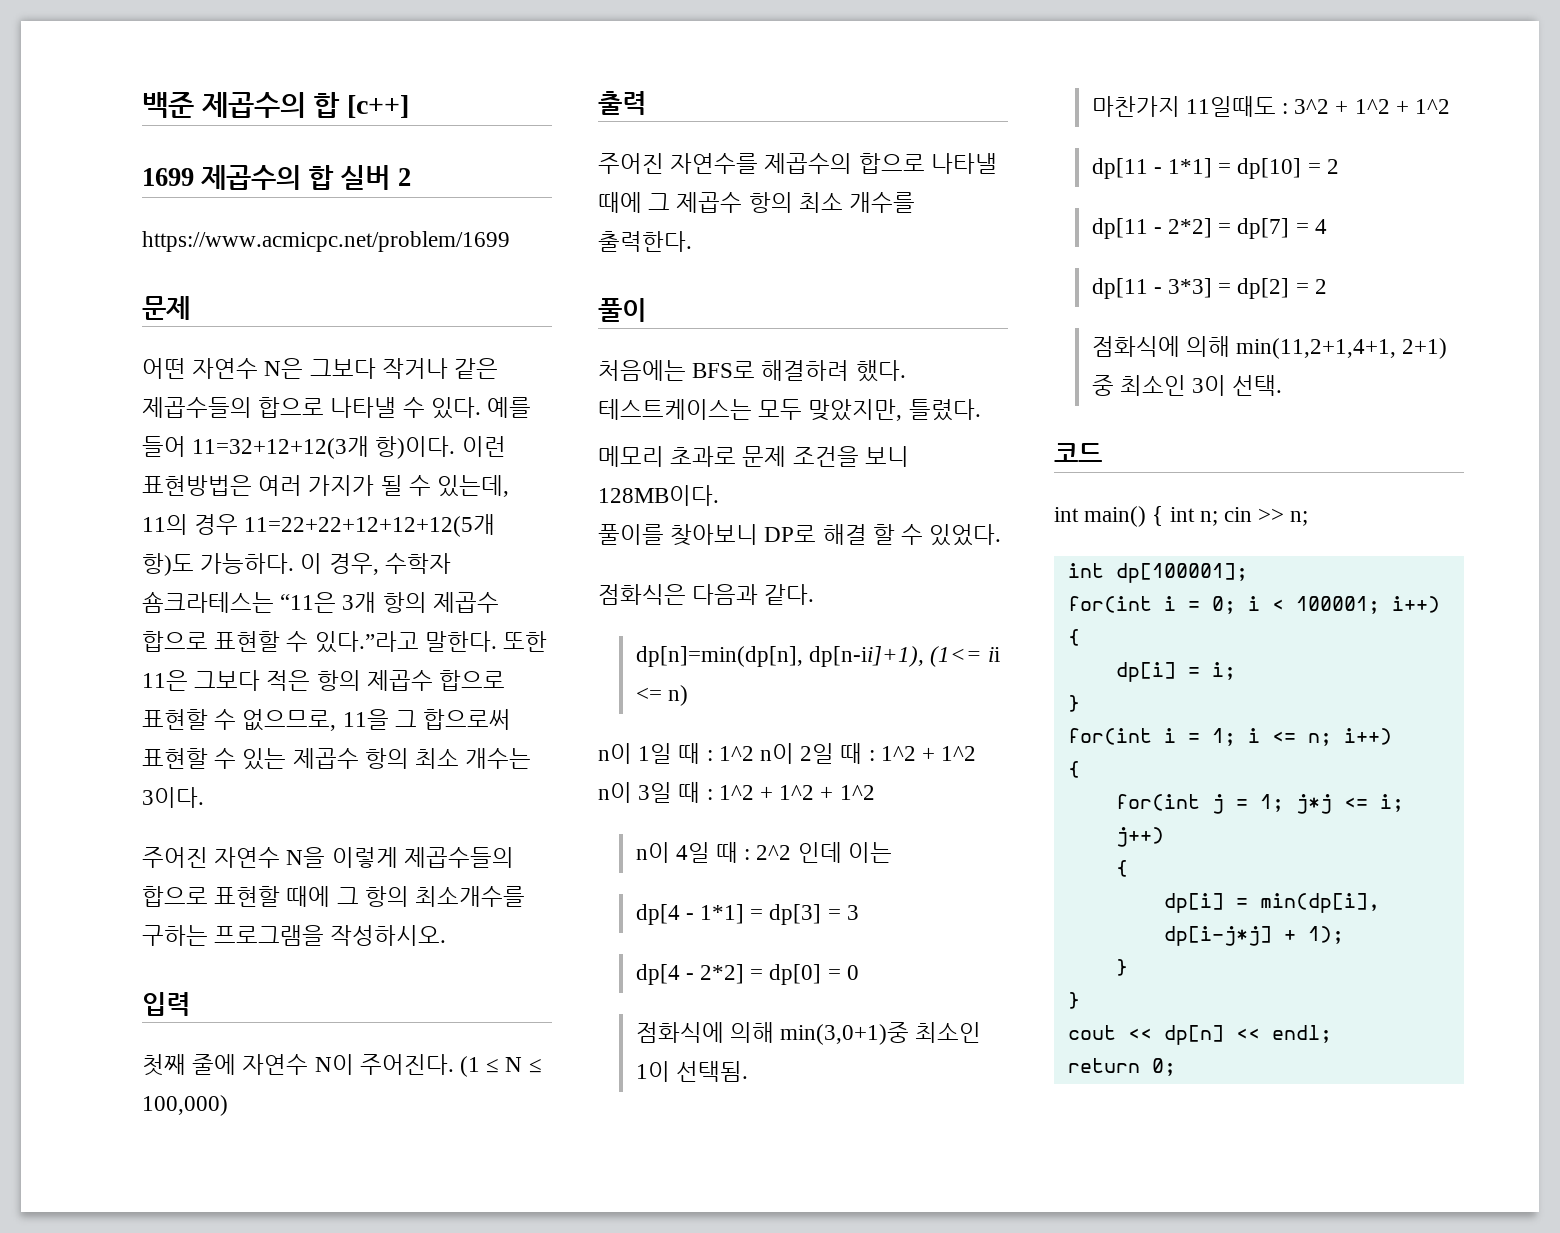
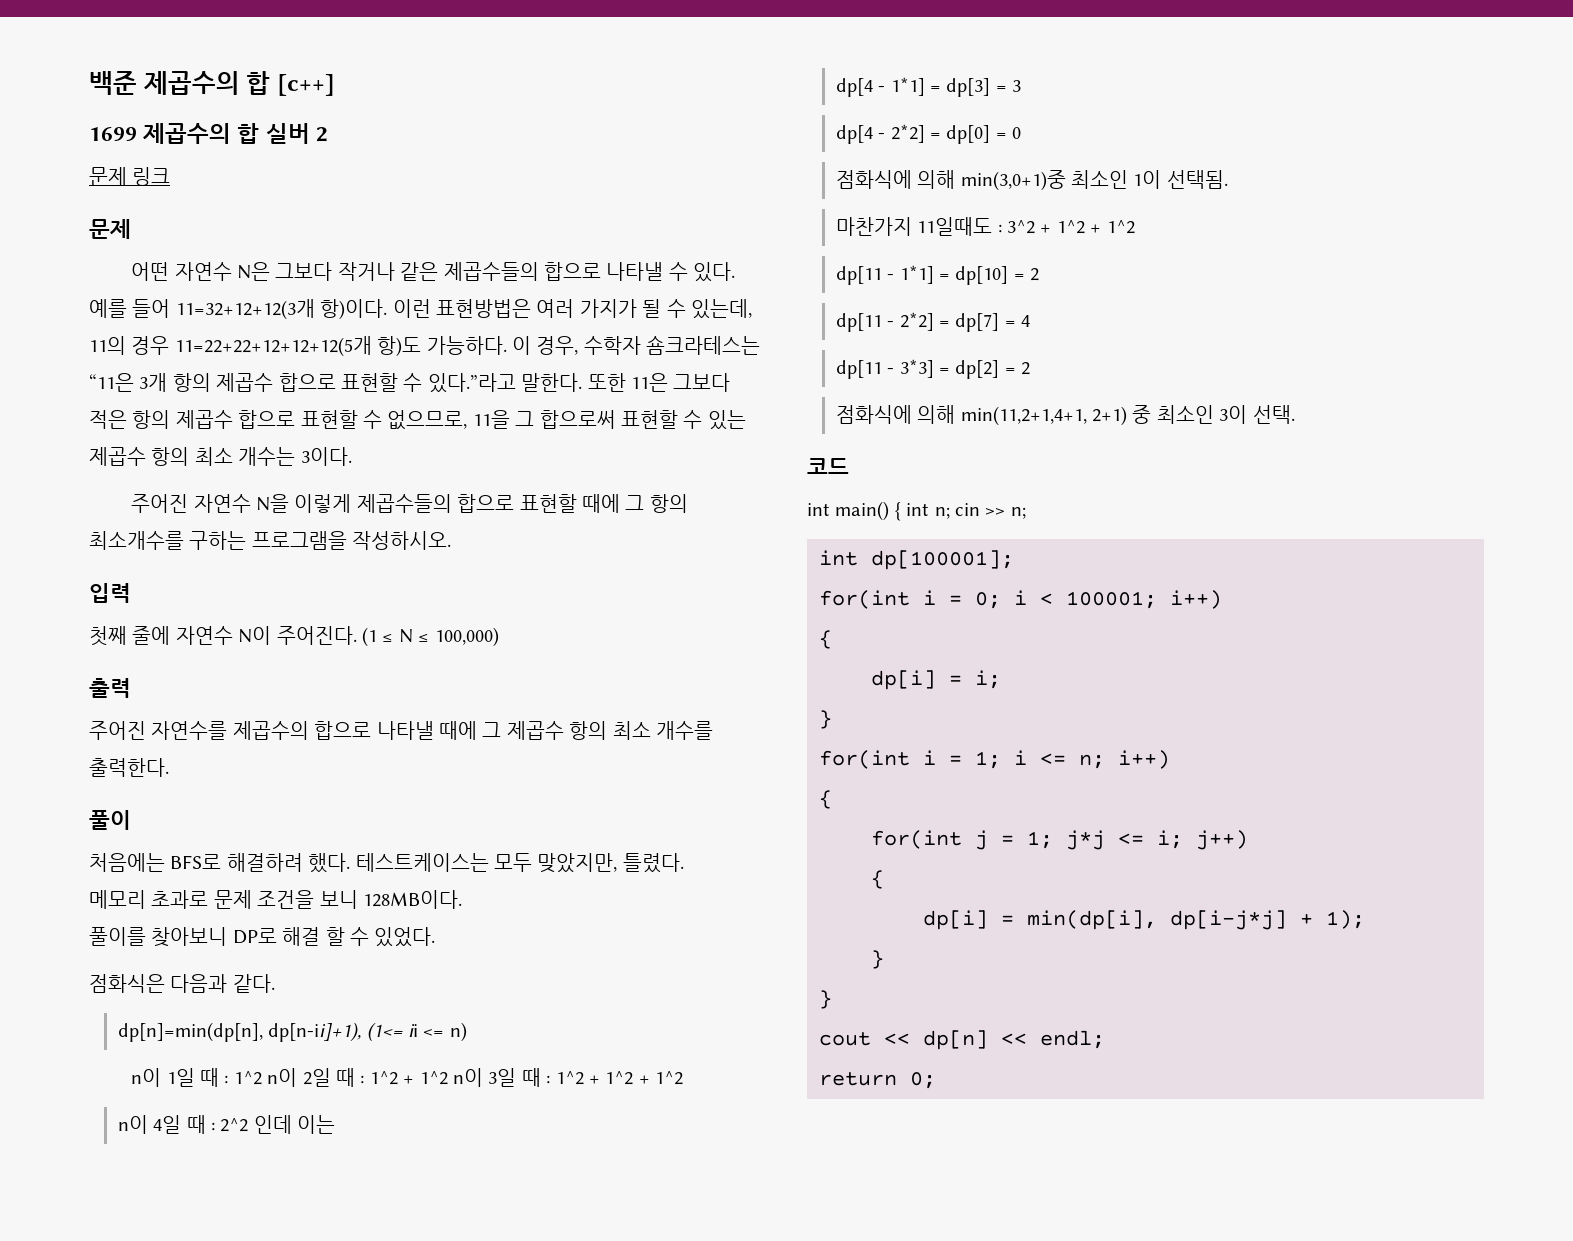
[142,231,510,252] https://www.acmicpc.net/problem/1699 -> [89,167,171,186] 문제 링크

